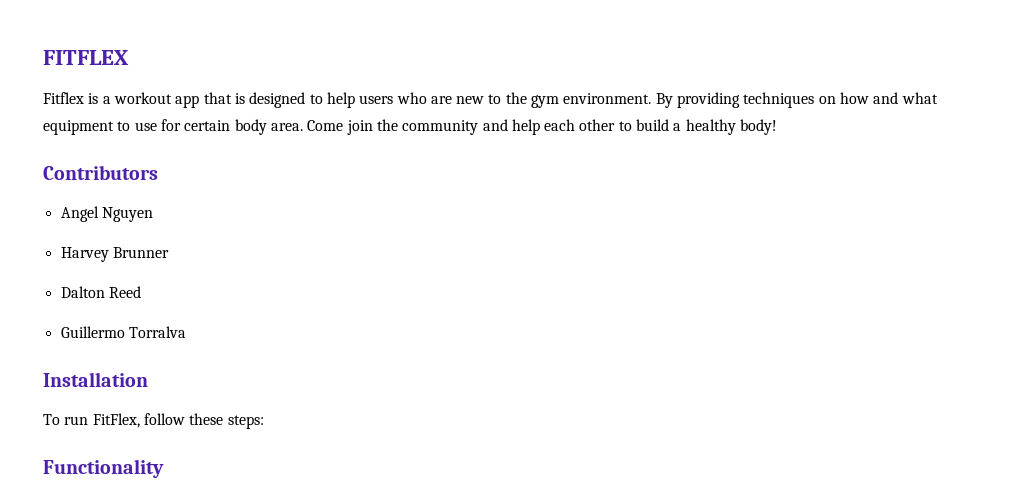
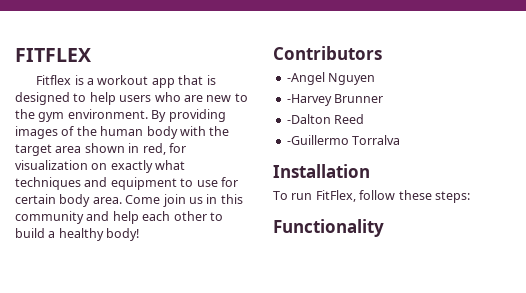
[743,92,938,108] techniques on how and what -> [15,126,230,139] [15,143,186,156] [15,160,186,173] [15,177,108,190] images of the human body with the target area shown in red, for visualization on exactly what techniques and
[376,119,398,131] the -> [188,194,243,204] us in this
[60,206,99,222] Angel -> [286,72,325,85] -Angel
[60,247,109,262] Harvey -> [286,94,332,106] -Harvey
[60,286,105,298] Dalton -> [286,114,331,124] -Dalton
[60,326,125,338] Guillermo -> [286,135,349,145] -Guillermo

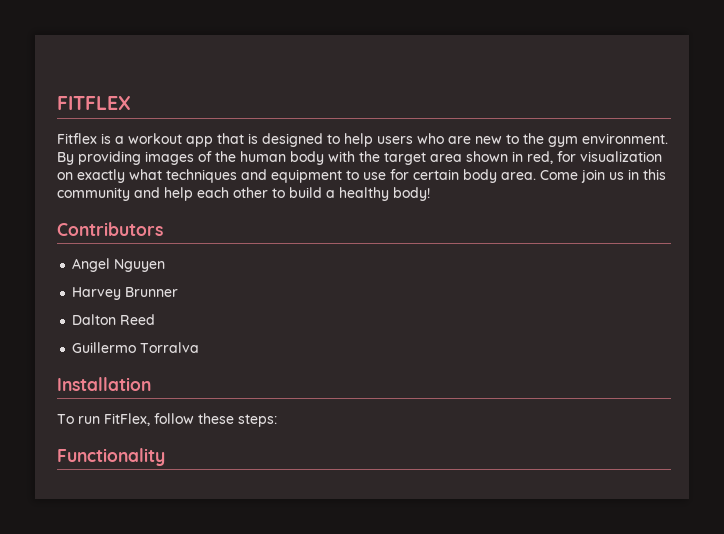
[286,72,325,85] -Angel -> [72,258,111,272] Angel
[286,94,332,106] -Harvey -> [72,287,122,300] Harvey
[286,114,331,124] -Dalton -> [72,314,117,325] Dalton
[286,135,349,145] -Guillermo -> [72,342,137,353] Guillermo

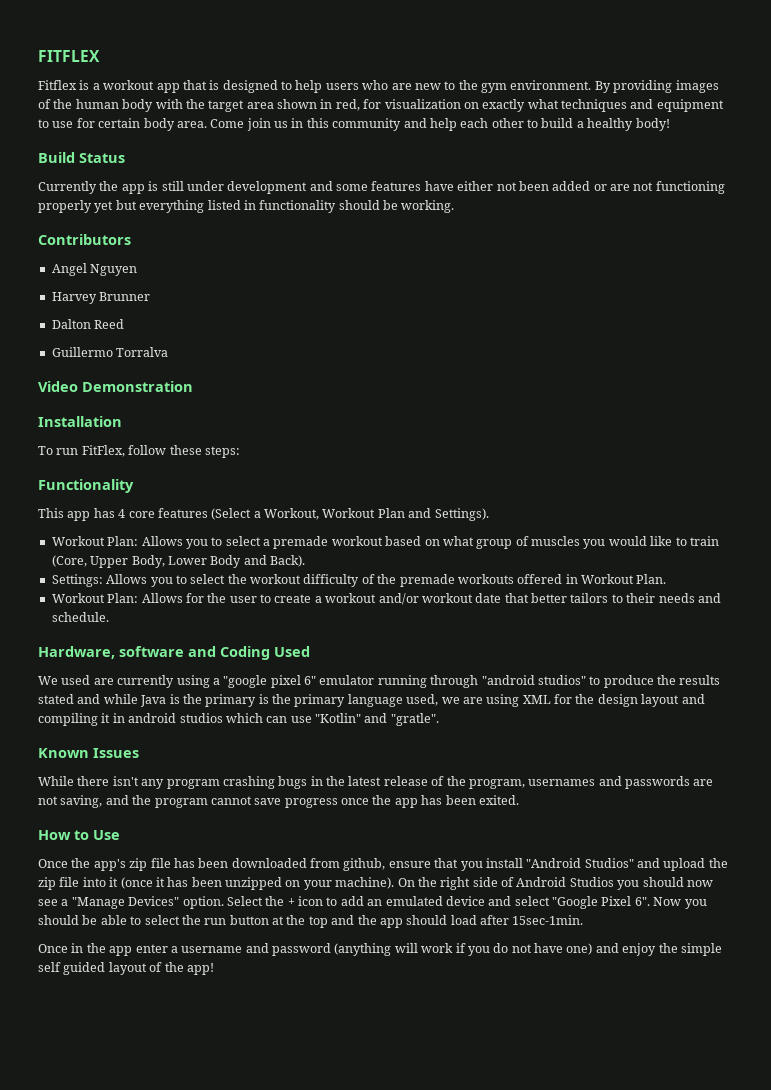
(430, 194) none -> [38,152,125,163] [38,181,725,194] [38,200,455,213] // Build Status // Currently the app is still under development and some features have either not been added or are not functioning properly yet but everything listed in functionality should be working.
(200, 347) none -> [38,381,193,392] // Video Demonstration
(165, 457) none -> [38,508,489,521] [51,536,719,549] [51,555,305,568] [51,574,667,587] [51,593,721,605] [51,612,109,622] [38,646,310,660] [38,675,721,688] [38,694,705,707] [38,713,439,726] [38,748,139,758] [38,776,714,789] [38,795,519,808] [38,830,120,840] [38,858,728,871] [38,877,713,890] [38,896,707,909] [38,915,584,928] [38,943,722,956] [38,962,214,975] // This app has 4 core features (Select a Workout, Workout Plan and Settings). // Workout Plan: Allows you to select a premade workout based on what group of muscles you would like to train (Core, Upper Body, Lower Body and Back). // Settings: Allows you to select the workout difficulty of the premade workouts offered in Workout Plan. // Workout Plan: Allows for the user to create a workout and/or workout date that better tailors to their needs and schedule. // Hardware, software and Coding Used // We used are currently using a "google pixel 6" emulator running through "android studios" to produce the results stated and while Java is the primary is the primary language used, we are using XML for the design layout and compiling it in android studios which can use "Kotlin" and "gratle". // Known Issues // While there isn't any program crashing bugs in the latest release of the program, usernames and passwords are not saving, and the program cannot save progress once the app has been exited. // How to Use // Once the app's zip file has been downloaded from github, ensure that you install "Android Studios" and upload the zip file into it (once it has been unzipped on your machine). On the right side of Android Studios you should now see a "Manage Devices" option. Select the + icon to add an emulated device and select "Google Pixel 6". Now you should be able to select the run button at the top and the app should load after 15sec-1min. // Once in the app enter a username and password (anything will work if you do not have one) and enjoy the simple self guided layout of the app!

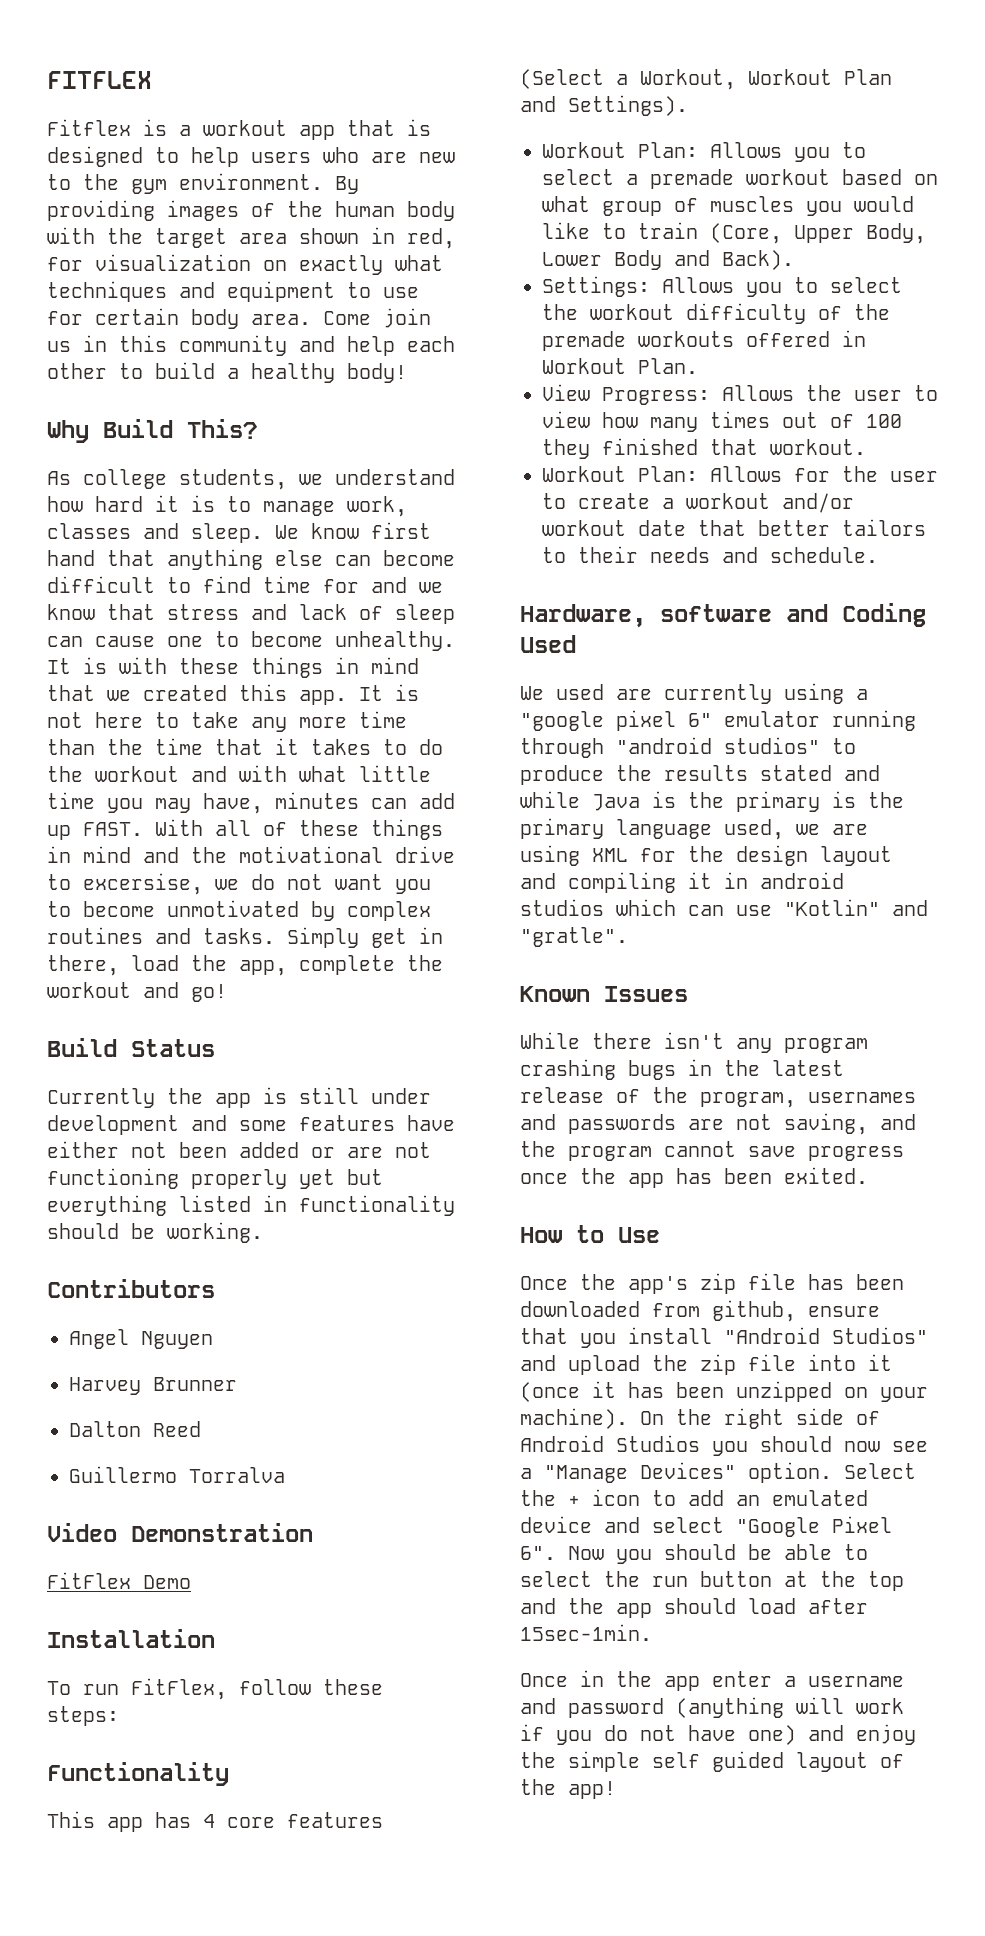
(670, 124) none -> [47,419,258,443] [47,469,455,490] [47,495,407,517] [47,522,431,543] [47,549,455,570] [47,576,443,593] [47,604,455,624] [47,631,455,651] [47,657,419,678] [47,684,419,705] [47,711,407,732] [47,738,443,755] [47,765,431,782] [47,792,455,814] [47,819,443,840] [47,846,455,863] [47,873,431,895] [47,900,431,921] [47,927,443,948] [47,955,443,976] [47,982,227,1002] // Why Build This? // As college students, we understand how hard it is to manage work, classes and sleep. We know first hand that anything else can become difficult to find time for and we know that stress and lack of sleep can cause one to become unhealthy. It is with these things in mind that we created this app. It is not here to take any more time than the time that it takes to do the workout and with what little time you may have, minutes can add up FAST. With all of these things in mind and the motivational drive to excersise, we do not want you to become unmotivated by complex routines and tasks. Simply get in there, load the app, complete the workout and go!
(193, 386) none -> [47,1572,191,1589] // FitFlex Demo
(667, 579) none -> [542,384,938,405] [542,411,902,432] [542,438,866,459] // View Progress: Allows the user to view how many times out of 100 they finished that workout.

